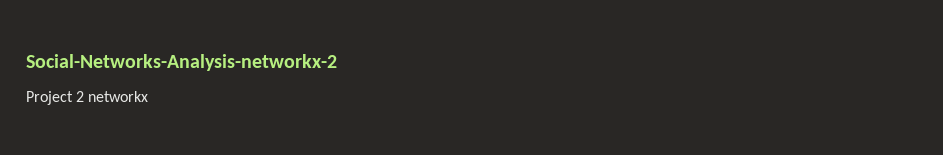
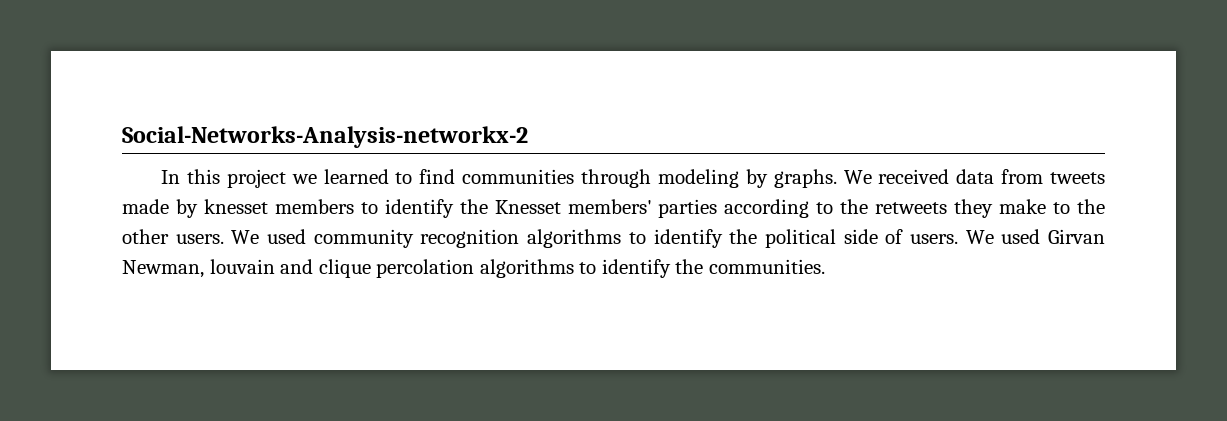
[26,91,149,105] Project 2 networkx -> [161,169,1106,188] [122,199,1106,218] [122,229,1105,248] [122,259,825,278] In this project we learned to find communities through modeling by graphs. We received data from tweets made by knesset members to identify the Knesset members' parties according to the retweets they make to the other users. We used community recognition algorithms to identify the political side of users. We used Girvan Newman, louvain and clique percolation algorithms to identify the communities.

